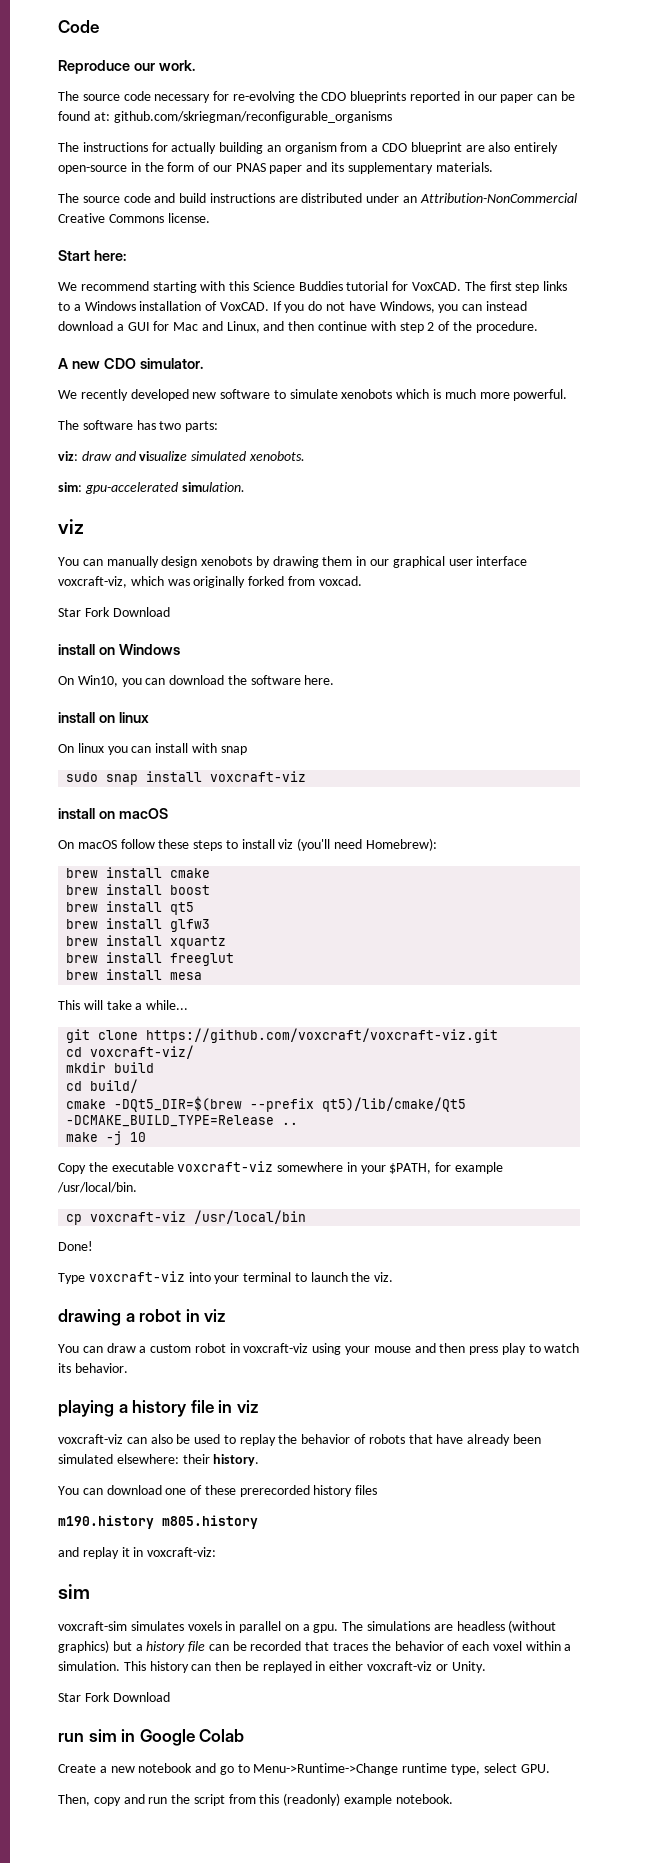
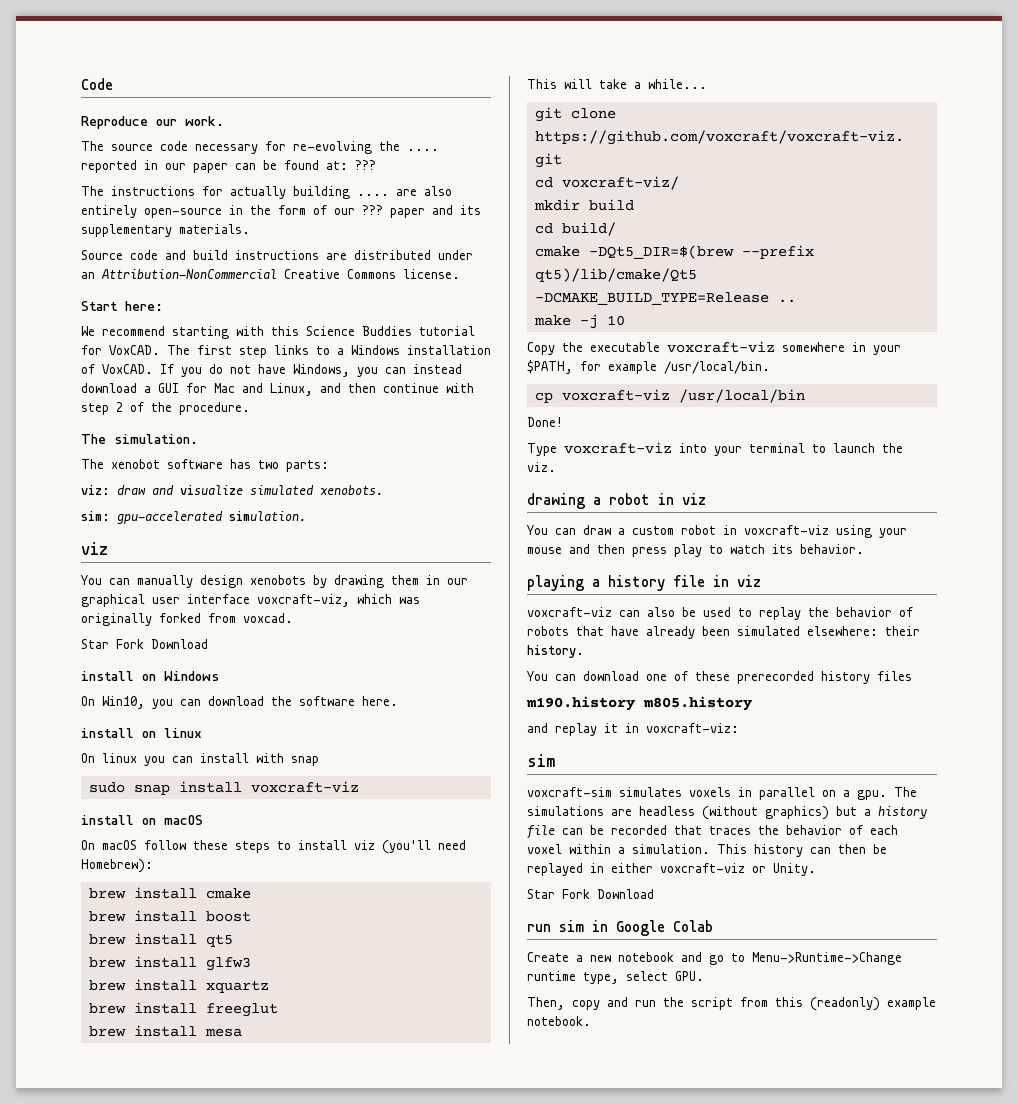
[321,91,407,103] CDO blueprints -> [407,149,439,151] ....
[113,111,392,123] github.com/skriegman/reconfigurable_organisms -> [355,160,376,170] ???
[266,142,462,154] an organism from a CDO blueprint -> [357,194,389,196] ....
[235,163,266,172] PNAS -> [362,205,383,215] ???
[58,193,120,203] The source -> [81,250,123,260] Source
[58,358,203,369] [58,389,568,401] [58,420,79,430] A new CDO simulator. // We recently developed new software to simulate xenobots which is much more powerful. // The -> [81,434,198,444] [81,459,160,469] The simulation. // The xenobot

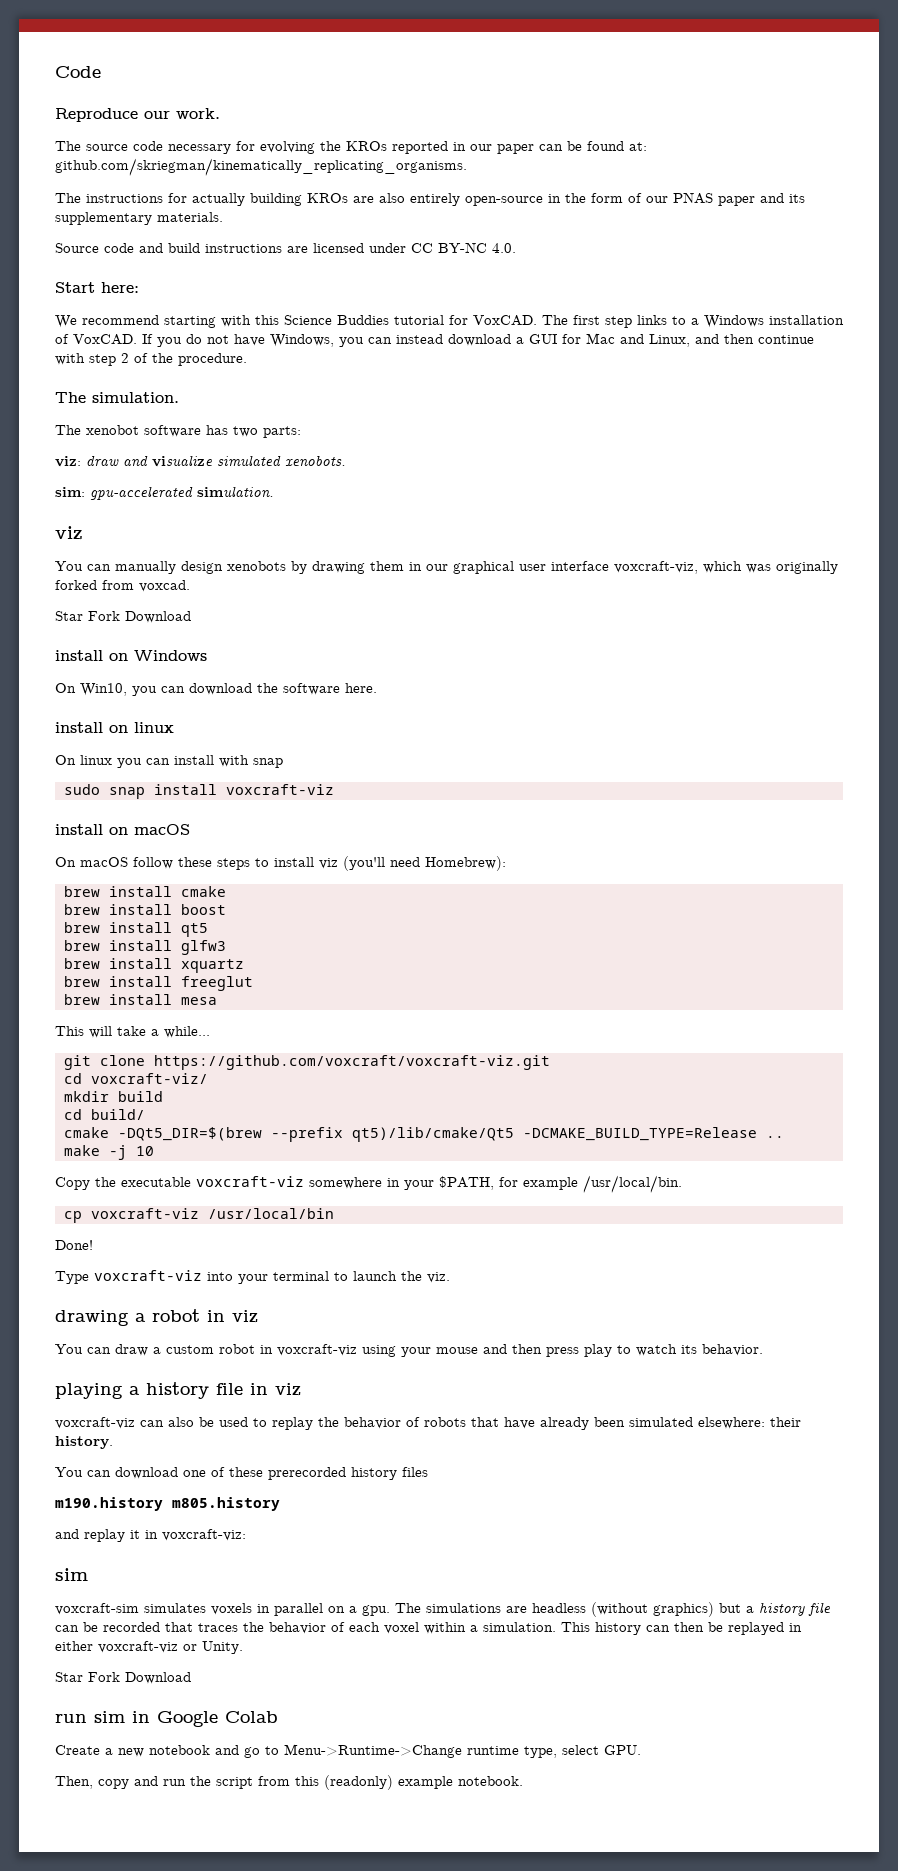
[293,141,439,154] re-evolving the .... -> [260,141,387,154] evolving the KROs
[355,160,376,170] ??? -> [55,158,467,176] github.com/skriegman/kinematically_replicating_organisms.
[357,194,389,196] .... -> [307,193,348,203] KROs
[362,205,383,215] ??? -> [673,192,713,204] PNAS
[354,250,473,260] [81,269,460,279] distributed under an Attribution-NonCommercial Creative Commons license. -> [313,242,516,253] licensed under CC BY-NC 4.0.

